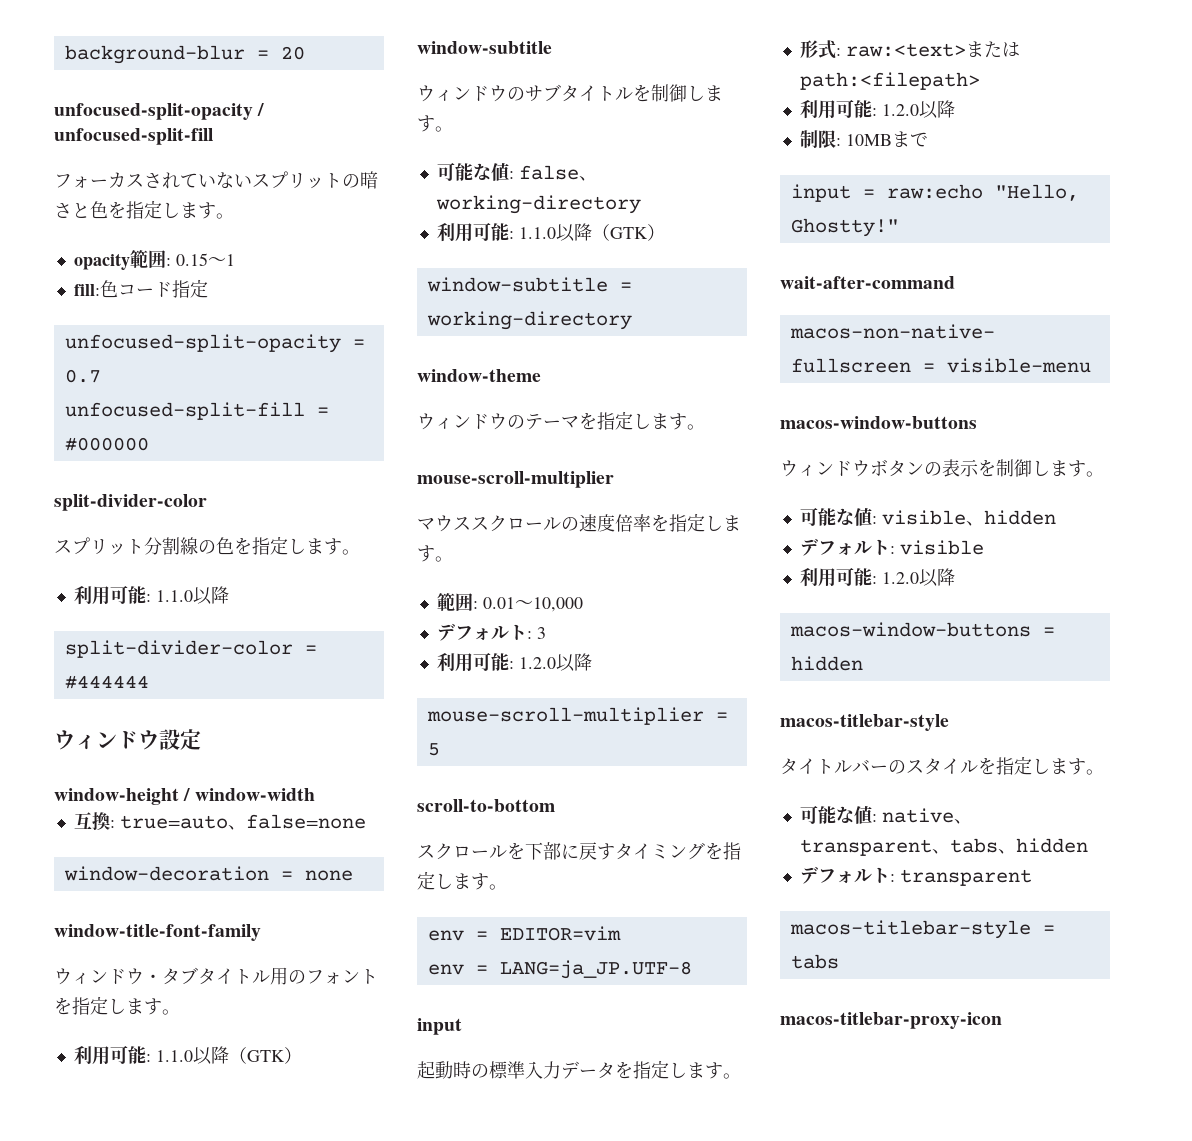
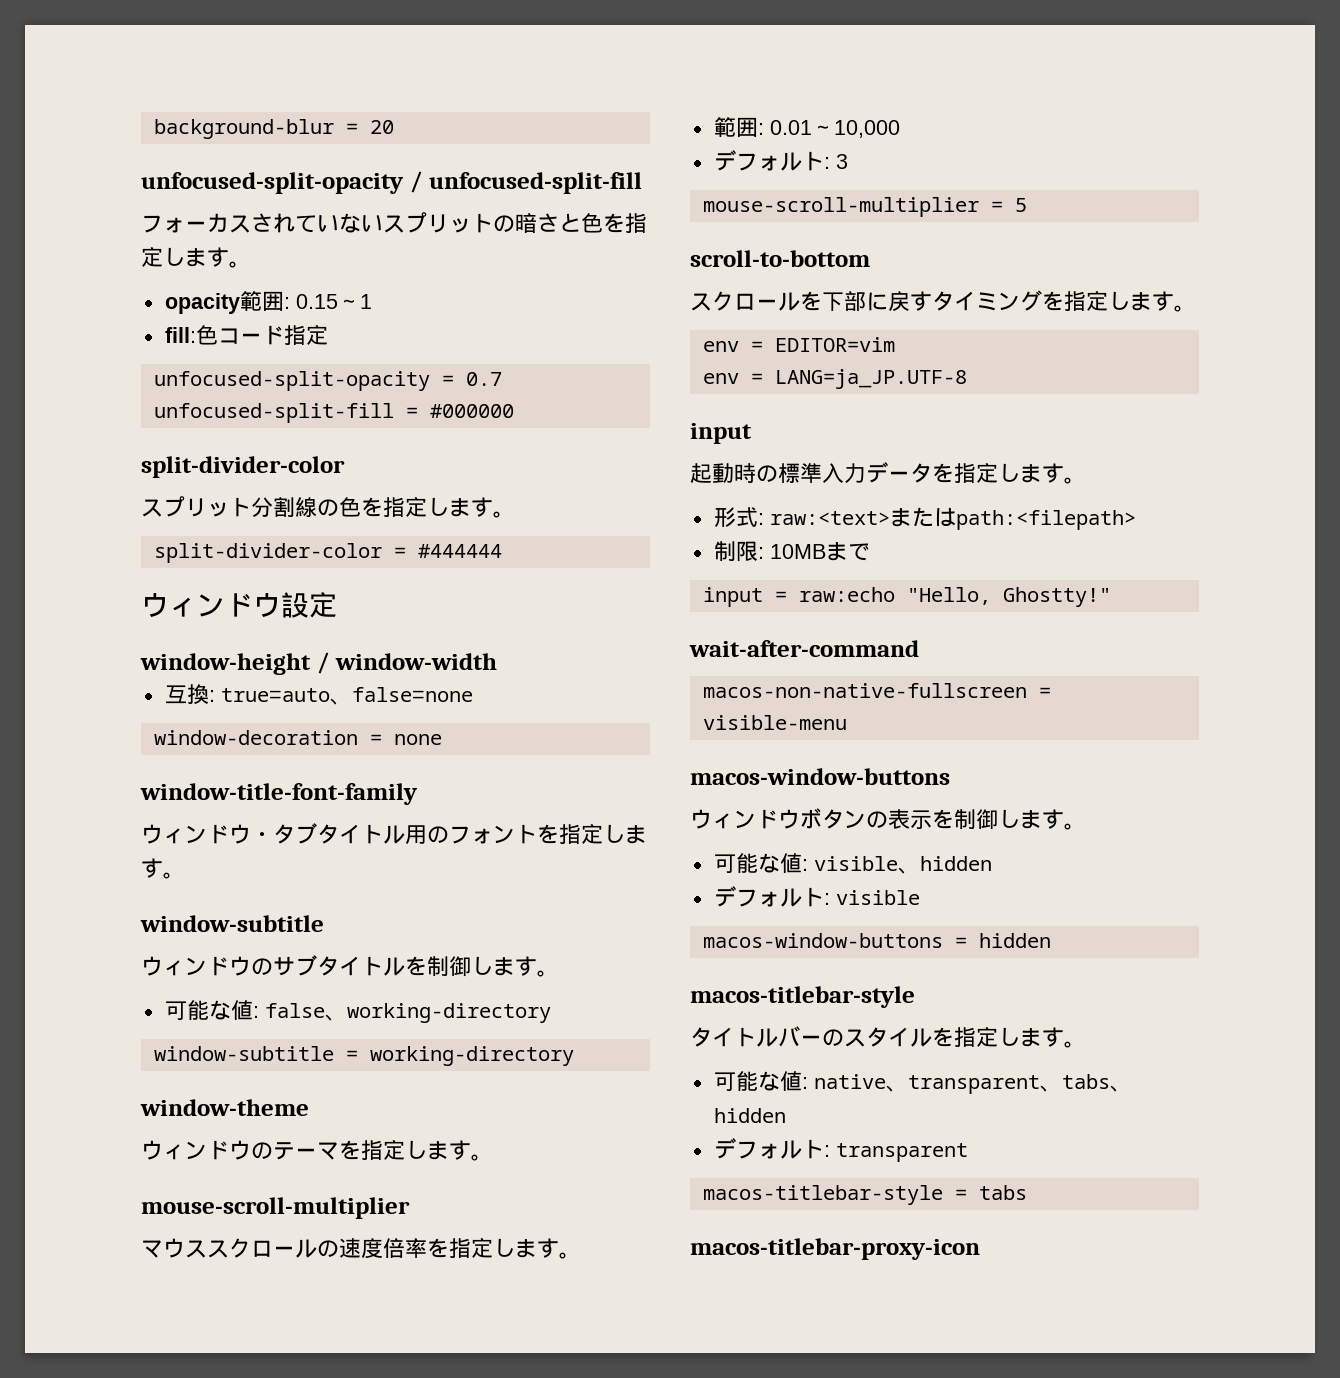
[73,585,229,605] // 利用可能: 1.1.0以降 -> (515, 514) none
[73,1045,302,1065] // 利用可能: 1.1.0以降（GTK） -> (185, 875) none
[436,222,665,242] // 利用可能: 1.1.0以降（GTK） -> (551, 1013) none
[436,652,592,672] // 利用可能: 1.2.0以降 -> (848, 161) none
[799,99,955,119] // 利用可能: 1.2.0以降 -> (1136, 520) none
[799,567,955,587] // 利用可能: 1.2.0以降 -> (920, 897) none

